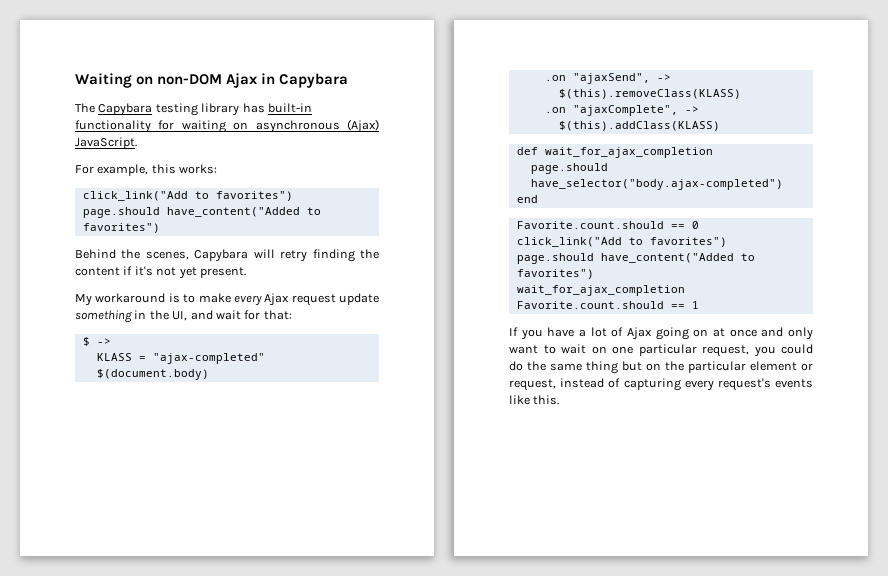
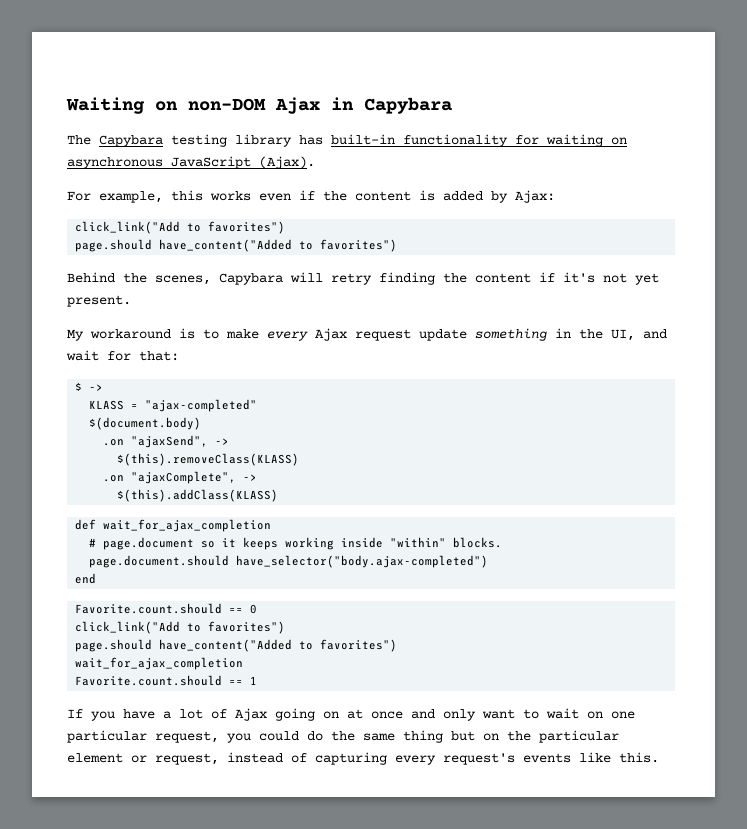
[347,119,379,133] [75,137,137,149] (Ajax) JavaScript. -> [171,156,315,169] JavaScript (Ajax).
[179,164,218,174] works: -> [210,190,555,203] works even if the content is added by Ajax:
[530,163,608,174] page.should -> [89,537,503,550] [89,555,230,568] # page.document so it keeps working inside "within" blocks. // page.document.should

